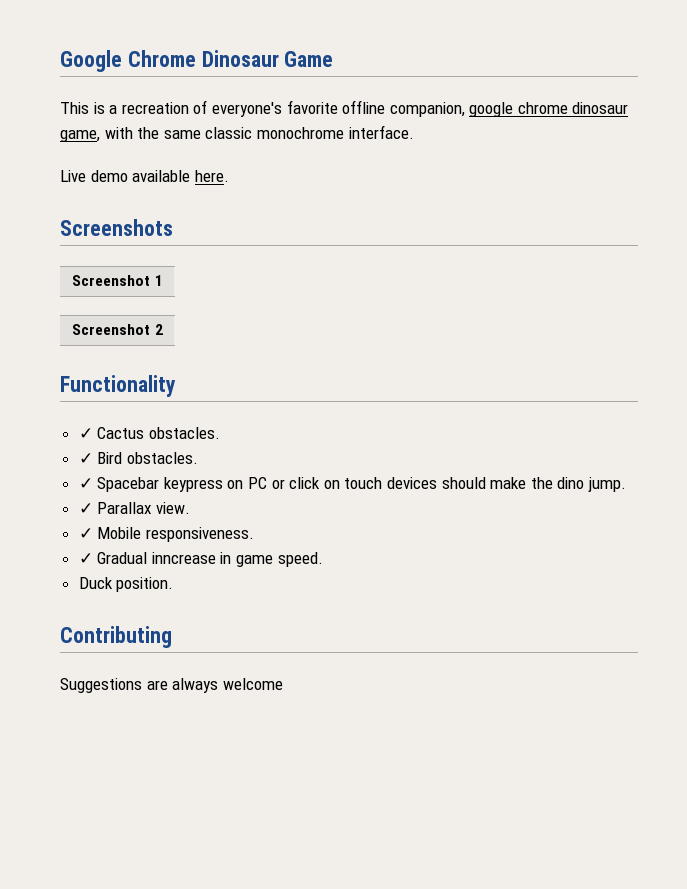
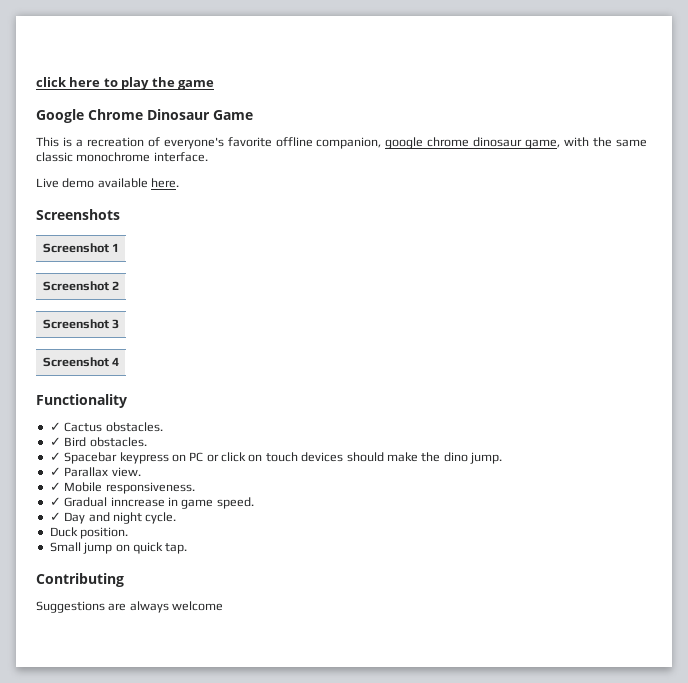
(60, 61) none -> [36,77,214,90] click here to play the game //
(163, 329) none -> [42,319,120,329] [42,357,120,367] // Screenshot 3 // Screenshot 4
[78,577,174,592] Duck position. -> [49,512,177,524] [49,527,129,539] [49,542,188,554] ✓ Day and night cycle. // Duck position. // Small jump on quick tap.

